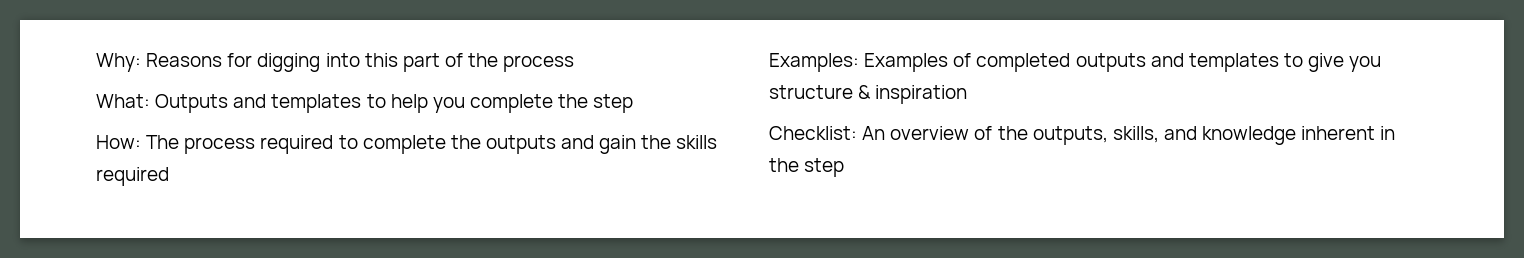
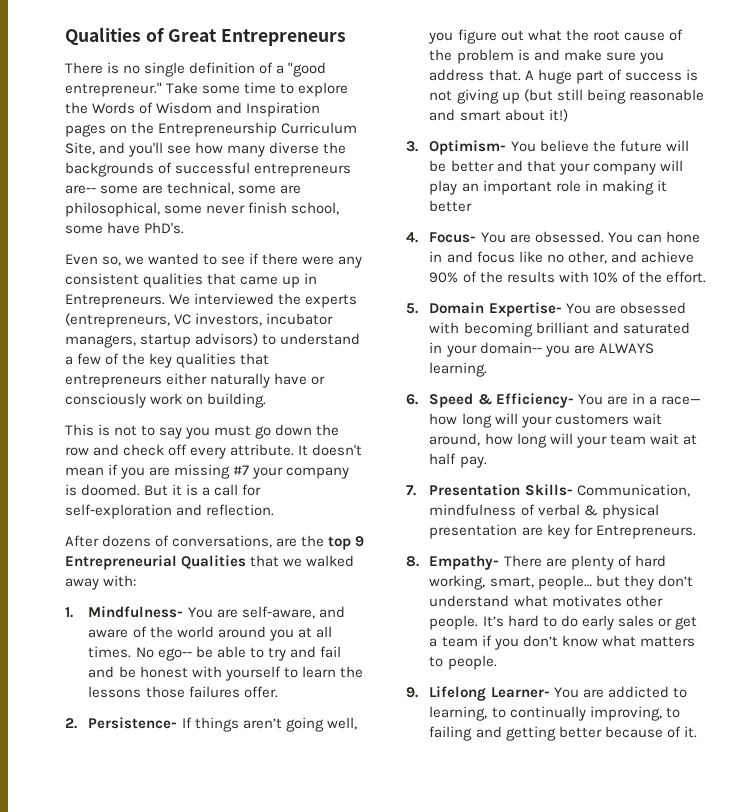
[96,53,575,72] [96,94,634,113] [96,135,718,154] [96,167,169,186] [769,53,1382,72] [769,85,968,104] [769,126,1396,145] [769,158,845,177] Why: Reasons for digging into this part of the process // What: Outputs and templates to help you complete the step // How: The process required to complete the outputs and gain the skills required // Examples: Examples of completed outputs and templates to give you structure & inspiration // Checklist: An overview of the outputs, skills, and knowledge inherent in the step -> [65,27,347,46] [65,62,327,77] [65,82,349,97] [65,102,321,117] [65,122,358,137] [65,142,347,157] [65,162,352,177] [65,182,302,195] [65,202,340,217] [65,222,185,234] [65,253,363,268] [65,273,318,288] [65,293,358,308] [65,313,334,328] [65,333,361,348] [65,353,270,368] [65,373,326,388] [65,393,267,408] [65,424,340,439] [65,444,363,459] [65,464,350,479] [65,484,262,496] [65,504,275,519] [65,535,365,550] [65,555,355,570] [65,575,137,590] [65,606,345,619] [88,626,332,641] [88,646,341,661] [88,666,363,681] [88,686,278,698] [65,717,357,732] [428,29,683,44] [429,49,664,64] [429,69,698,84] [429,89,704,104] [429,109,568,122] [406,140,689,155] [429,160,683,175] [429,180,667,195] [429,200,473,212] [406,231,700,243] [429,251,694,264] [429,271,706,283] [406,302,686,317] [429,322,690,337] [429,342,654,357] [429,362,488,377] [406,393,701,408] [429,413,662,428] [429,433,697,448] [429,453,487,468] [406,484,690,497] [429,504,659,519] [429,524,696,539] [406,555,666,570] [429,575,693,590] [429,595,663,607] [429,615,697,630] [429,635,695,650] [429,655,497,670] [406,686,687,701] [429,706,680,721] [429,726,697,741] Qualities of Great Entrepreneurs // There is no single definition of a "good entrepreneur." Take some time to explore the Words of Wisdom and Inspiration pages on the Entrepreneurship Curriculum Site, and you'll see how many diverse the backgrounds of successful entrepreneurs are-- some are technical, some are philosophical, some never finish school, some have PhD's. // Even so, we wanted to see if there were any consistent qualities that came up in Entrepreneurs. We interviewed the experts (entrepreneurs, VC investors, incubator managers, startup advisors) to understand a few of the key qualities that entrepreneurs either naturally have or consciously work on building. // This is not to say you must go down the row and check off every attribute. It doesn't mean if you are missing #7 your company is doomed. But it is a call for self-exploration and reflection. // After dozens of conversations, are the top 9 Entrepreneurial Qualities that we walked away with: // 1. Mindfulness- You are self-aware, and aware of the world around you at all times. No ego-- be able to try and fail and be honest with yourself to learn the lessons those failures offer. // 2. Persistence- If things aren’t going well, you figure out what the root cause of the problem is and make sure you address that. A huge part of success is not giving up (but still being reasonable and smart about it!) // 3. Optimism- You believe the future will be better and that your company will play an important role in making it better // 4. Focus- You are obsessed. You can hone in and focus like no other, and achieve 90% of the results with 10% of the effort. // 5. Domain Expertise- You are obsessed with becoming brilliant and saturated in your domain-- you are ALWAYS learning. // 6. Speed & Efficiency- You are in a race— how long will your customers wait around, how long will your team wait at half pay. // 7. Presentation Skills- Communication, mindfulness of verbal & physical presentation are key for Entrepreneurs. // 8. Empathy- There are plenty of hard working, smart, people… but they don’t understand what motivates other people. It’s hard to do early sales or get a team if you don’t know what matters to people. // 9. Lifelong Learner- You are addicted to learning, to continually improving, to failing and getting better because of it.

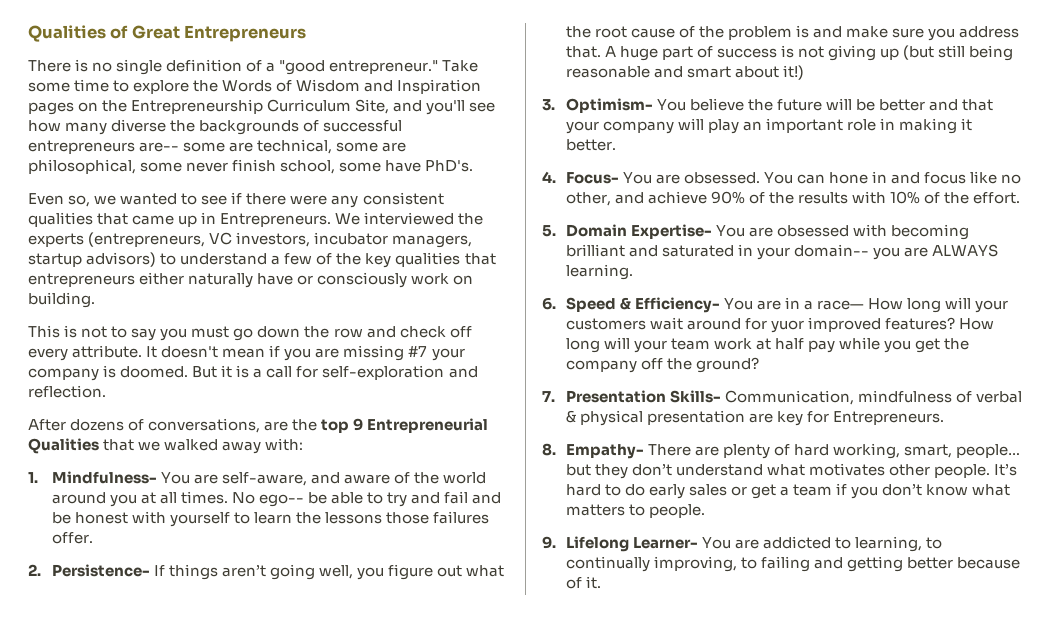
[429,200,473,212] better -> [565,139,616,151] better.
[429,413,458,425] how -> [868,298,904,310] How
[429,433,513,446] around, how -> [686,317,995,333] around for yuor improved features? How
[649,433,679,445] wait -> [713,338,752,350] work
[459,456,487,468] pay. -> [808,337,970,353] [565,357,759,373] pay while you get the company off the ground?

